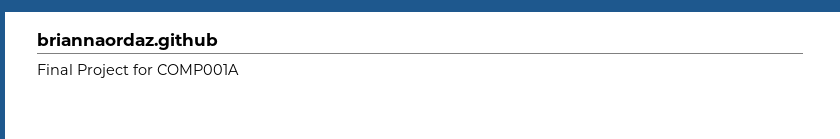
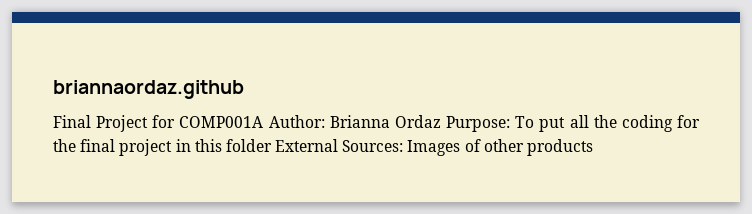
(239, 69) none -> [268,115,700,132] [53,139,594,156] Author: Brianna Ordaz Purpose: To put all the coding for the final project in this folder External Sources: Images of other products

